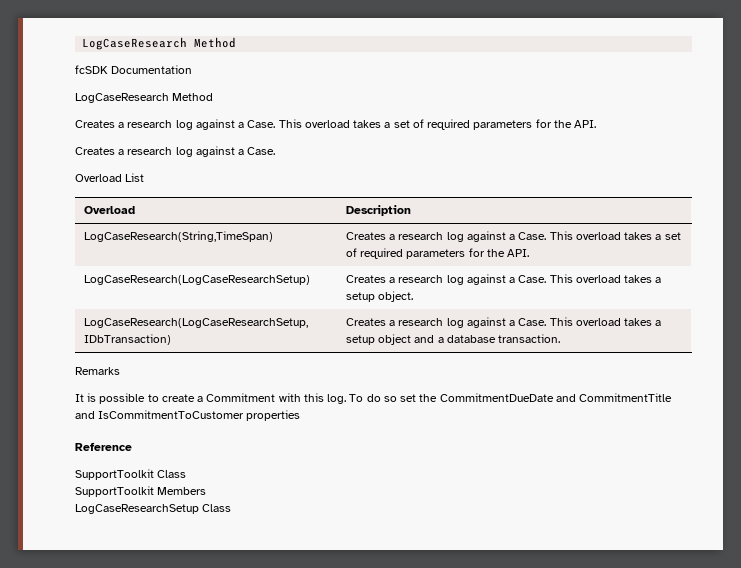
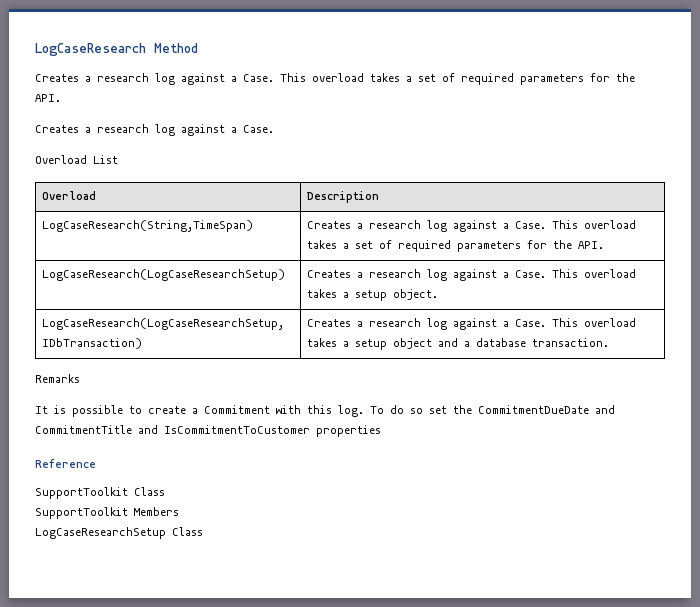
[82,37,237,50] [75,65,193,74] [75,93,214,103] LogCaseResearch Method // fcSDK Documentation // LogCaseResearch Method -> [35,43,198,56] LogCaseResearch Method

